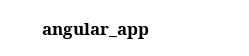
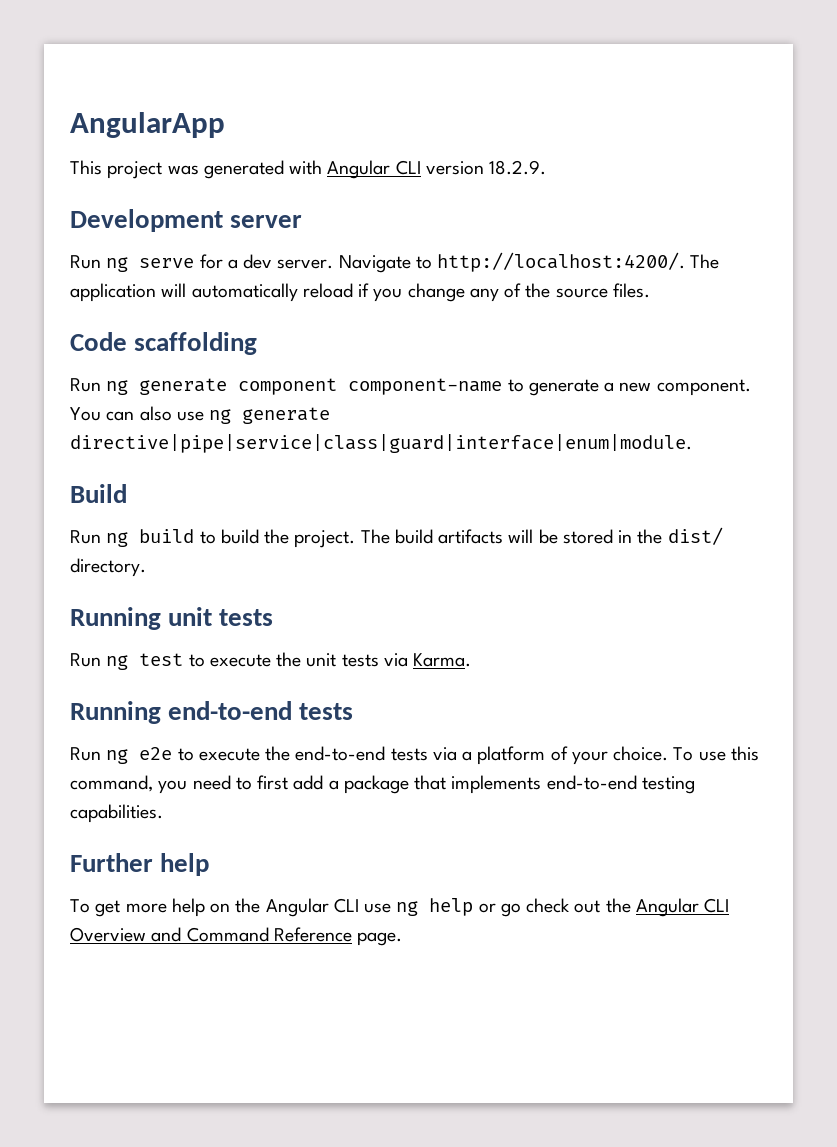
[42,23,149,39] angular_app -> [70,112,225,138] [70,160,547,179] [70,209,303,232] [70,252,720,273] [70,283,650,302] [70,332,258,355] [70,378,751,396] [70,406,331,424] [70,434,692,453] [70,484,127,503] [70,527,723,548] [70,558,146,577] [70,607,274,630] [70,652,472,670] [70,701,354,724] [70,746,759,765] [70,775,695,794] [70,804,163,823] [70,853,210,876] [70,898,730,917] [70,927,403,946] AngularApp // This project was generated with Angular CLI version 18.2.9. // Development server // Run ng serve for a dev server. Navigate to http://localhost:4200/. The application will automatically reload if you change any of the source files. // Code scaffolding // Run ng generate component component-name to generate a new component. You can also use ng generate directive|pipe|service|class|guard|interface|enum|module. // Build // Run ng build to build the project. The build artifacts will be stored in the dist/ directory. // Running unit tests // Run ng test to execute the unit tests via Karma. // Running end-to-end tests // Run ng e2e to execute the end-to-end tests via a platform of your choice. To use this command, you need to first add a package that implements end-to-end testing capabilities. // Further help // To get more help on the Angular CLI use ng help or go check out the Angular CLI Overview and Command Reference page.

